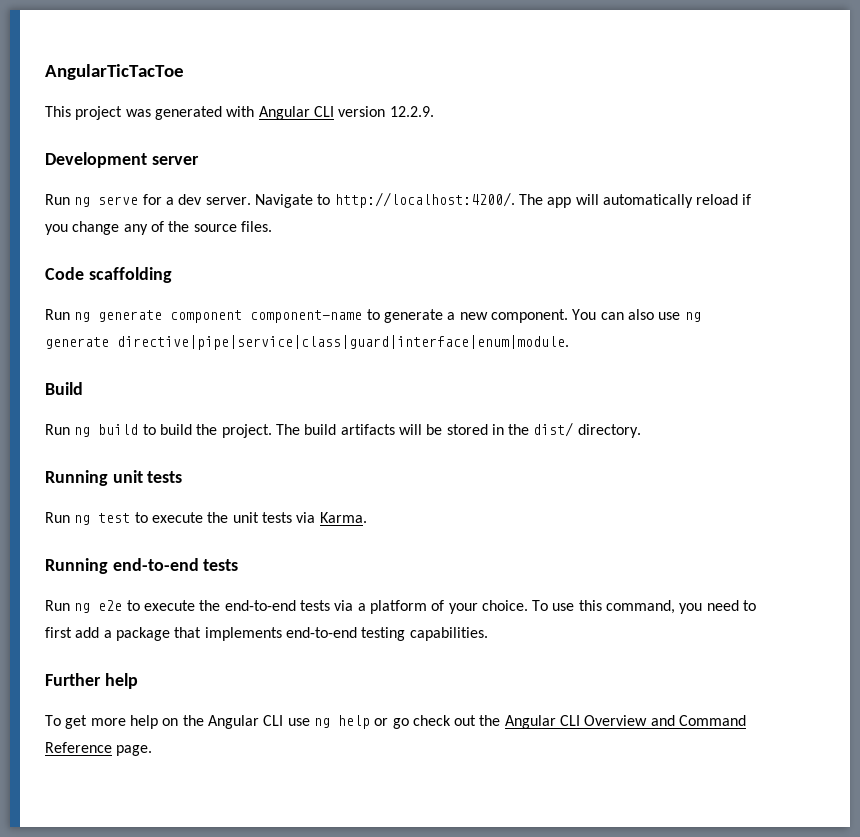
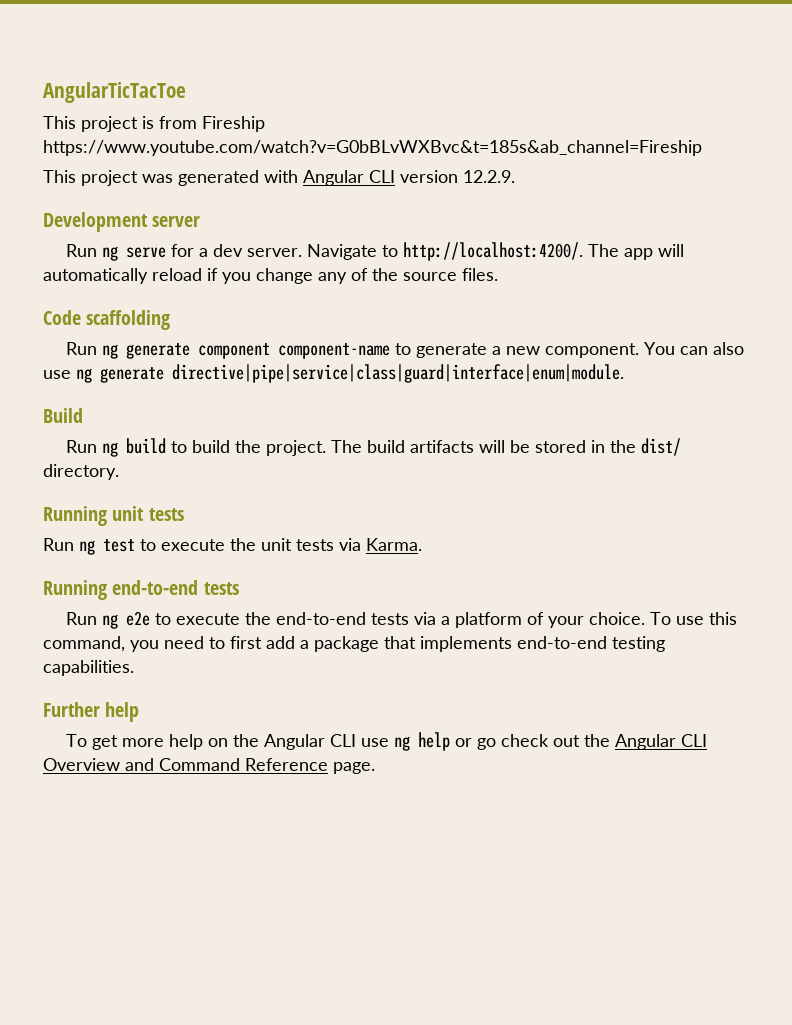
(184, 72) none -> [43,116,265,132] [43,140,702,156] // This project is from Fireship https://www.youtube.com/watch?v=G0bBLvWXBvc&t=185s&ab_channel=Fireship

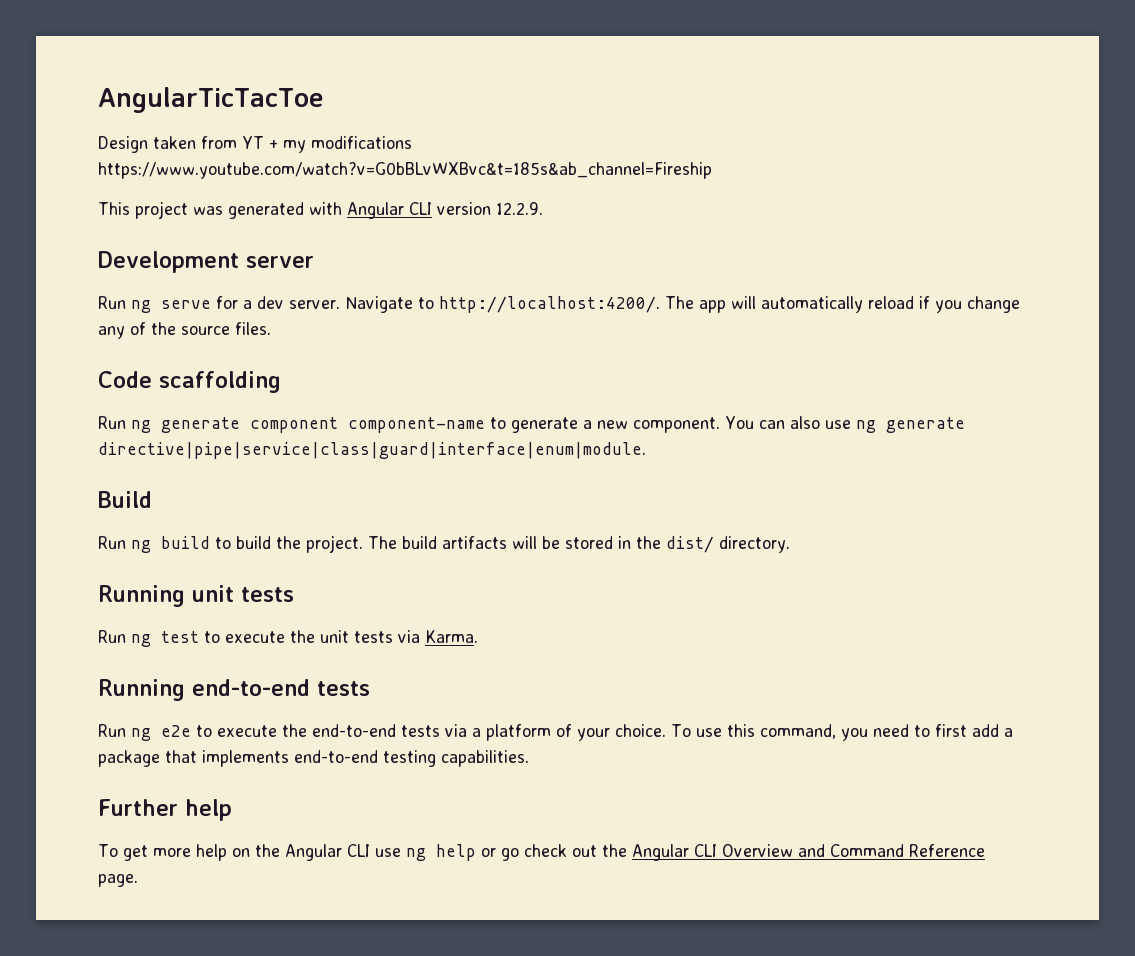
[43,116,265,132] This project is from Fireship -> [98,136,412,153] Design taken from YT + my modifications

